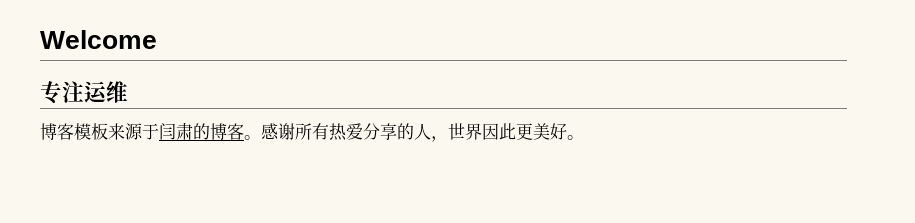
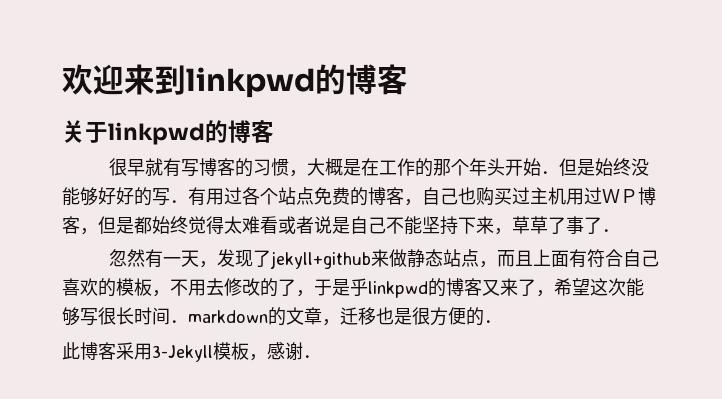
[40,30,157,49] [40,81,128,104] [40,122,584,142] Welcome // 专注运维 // 博客模板来源于闫肃的博客。感谢所有热爱分享的人，世界因此更美好。 -> [62,64,408,98] [62,120,274,145] [108,158,649,177] [62,187,656,206] [62,216,620,235] [108,249,659,269] [62,278,644,298] [62,307,502,326] [62,342,321,362] 欢迎来到linkpwd的博客 // 关于linkpwd的博客 // 很早就有写博客的习惯，大概是在工作的那个年头开始．但是始终没能够好好的写．有用过各个站点免费的博客，自己也购买过主机用过ＷＰ博客，但是都始终觉得太难看或者说是自己不能坚持下来，草草了事了． // 忽然有一天，发现了jekyll+github来做静态站点，而且上面有符合自己喜欢的模板，不用去修改的了，于是乎linkpwd的博客又来了，希望这次能够写很长时间．markdown的文章，迁移也是很方便的． // 此博客采用3-Jekyll模板，感谢．

